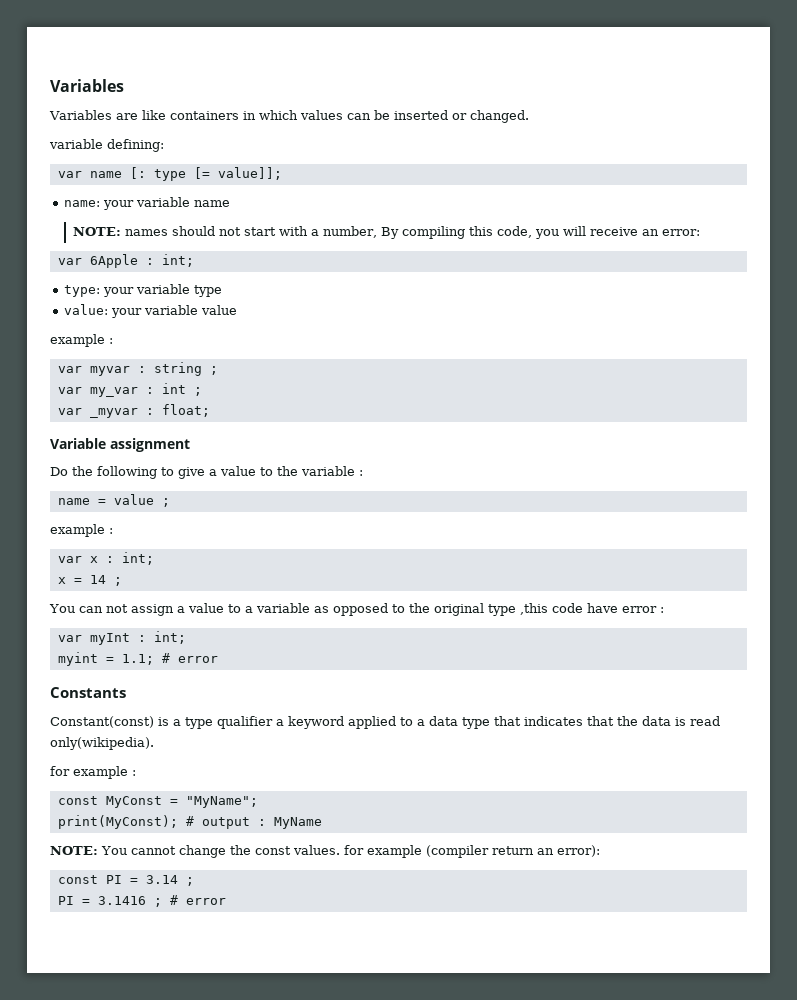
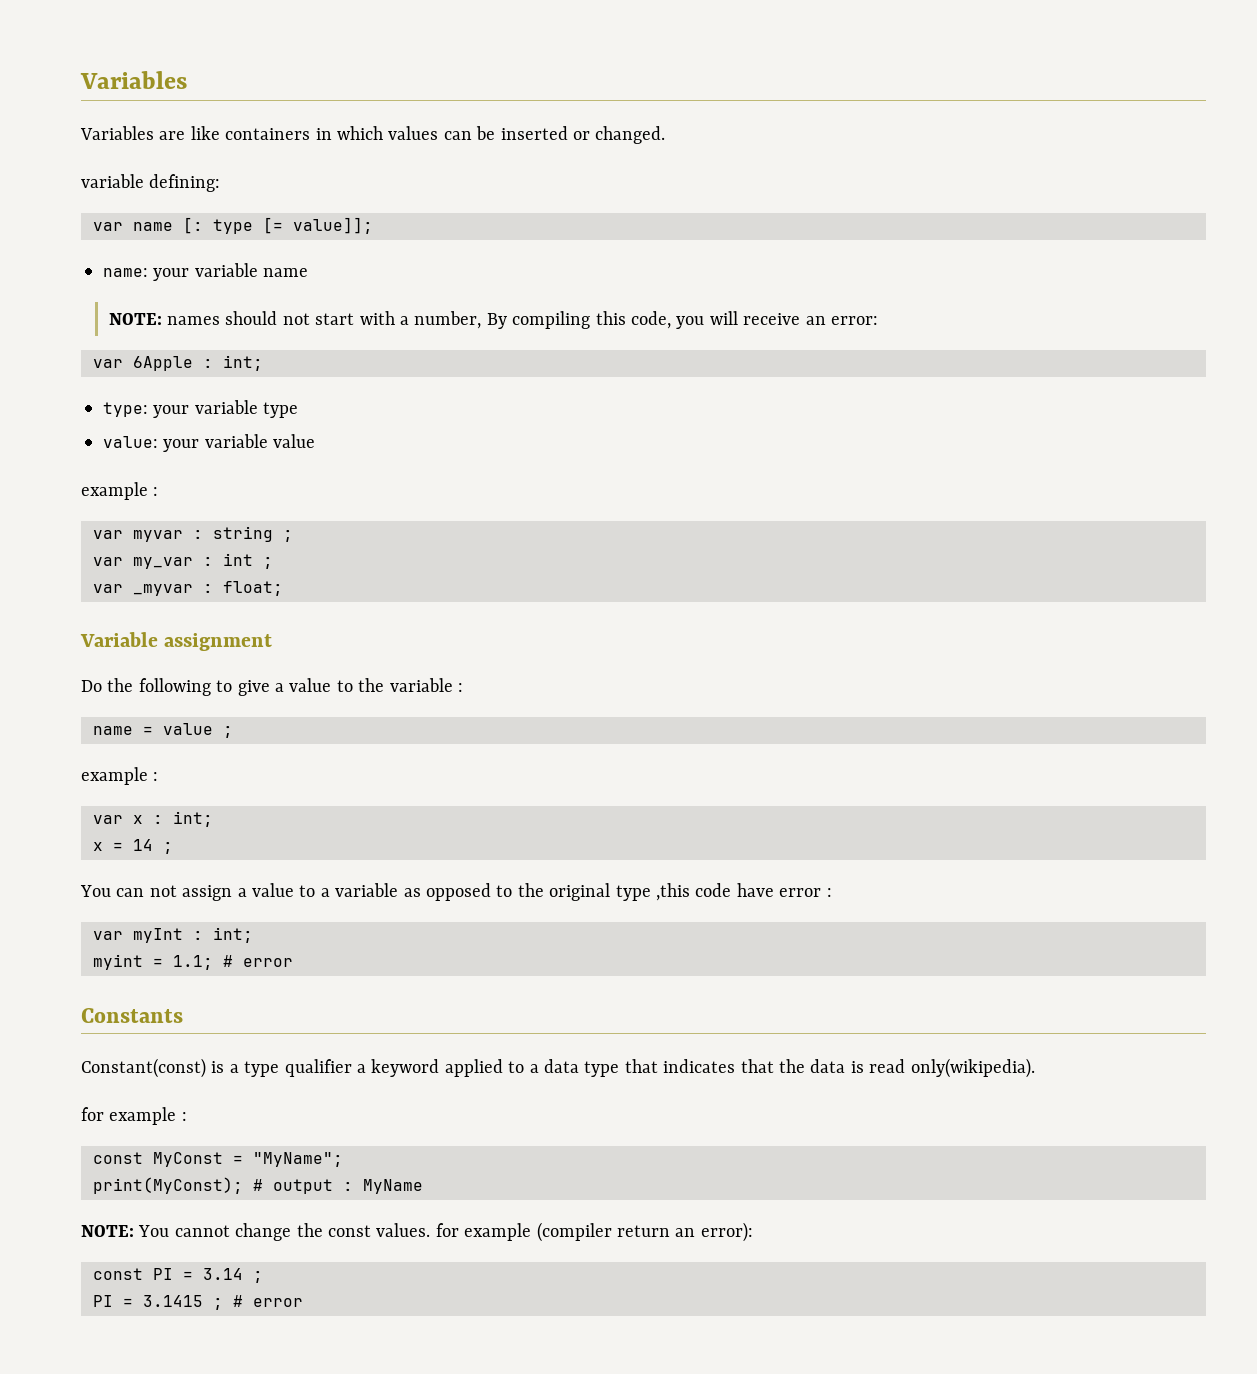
[97,896,146,905] 3.1416 -> [143,1295,203,1307] 3.1415

